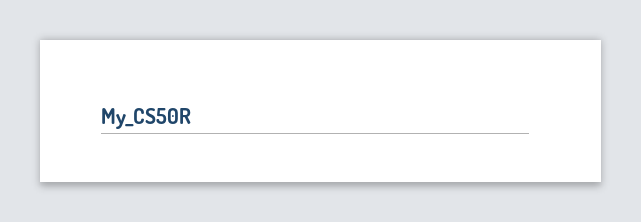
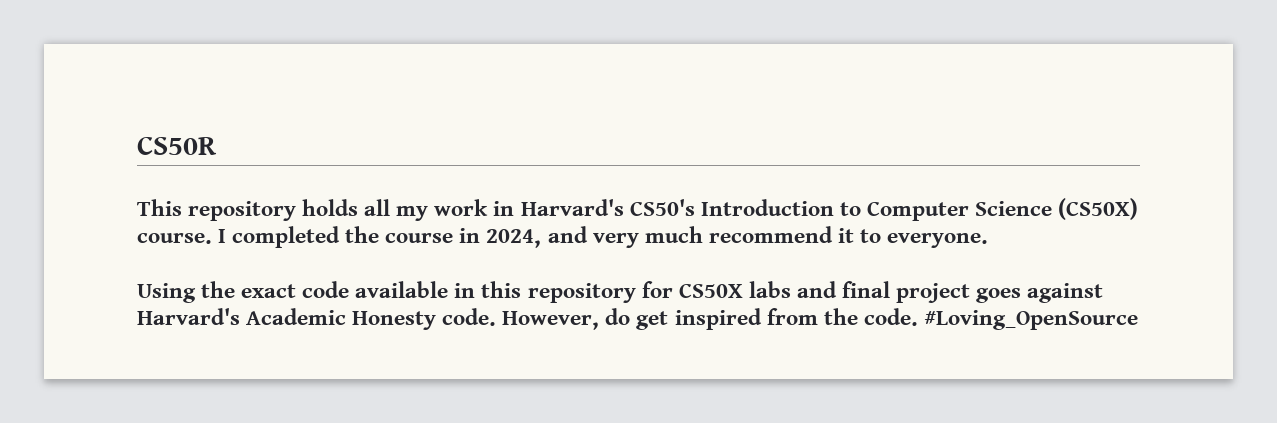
[101,108,191,129] My_CS50R -> [137,136,217,155] [137,198,1138,221] [137,226,988,248] [137,281,1104,303] [137,308,1138,330] CS50R // This repository holds all my work in Harvard's CS50's Introduction to Computer Science (CS50X) course. I completed the course in 2024, and very much recommend it to everyone. // Using the exact code available in this repository for CS50X labs and final project goes against Harvard's Academic Honesty code. However, do get inspired from the code. #Loving_OpenSource

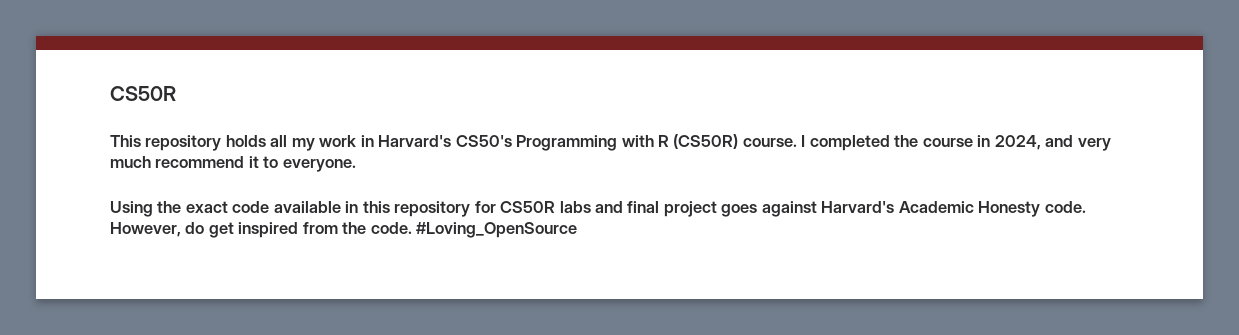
[700,198,1138,221] Introduction to Computer Science (CS50X) -> [516,134,739,151] Programming with R (CS50R)
[678,283,743,298] CS50X -> [500,201,556,213] CS50R

